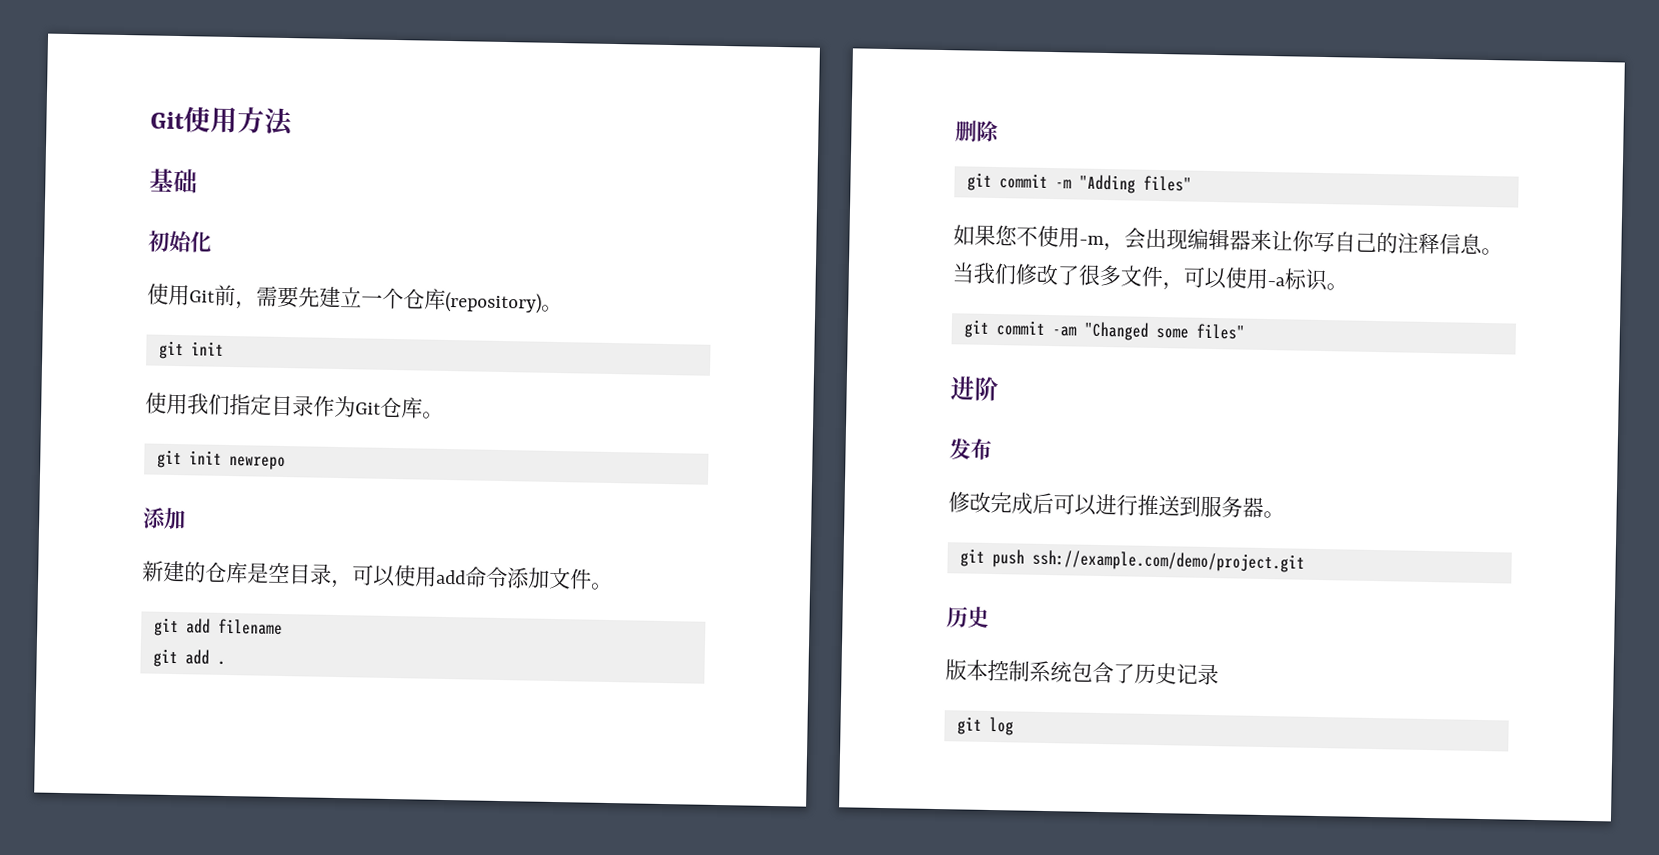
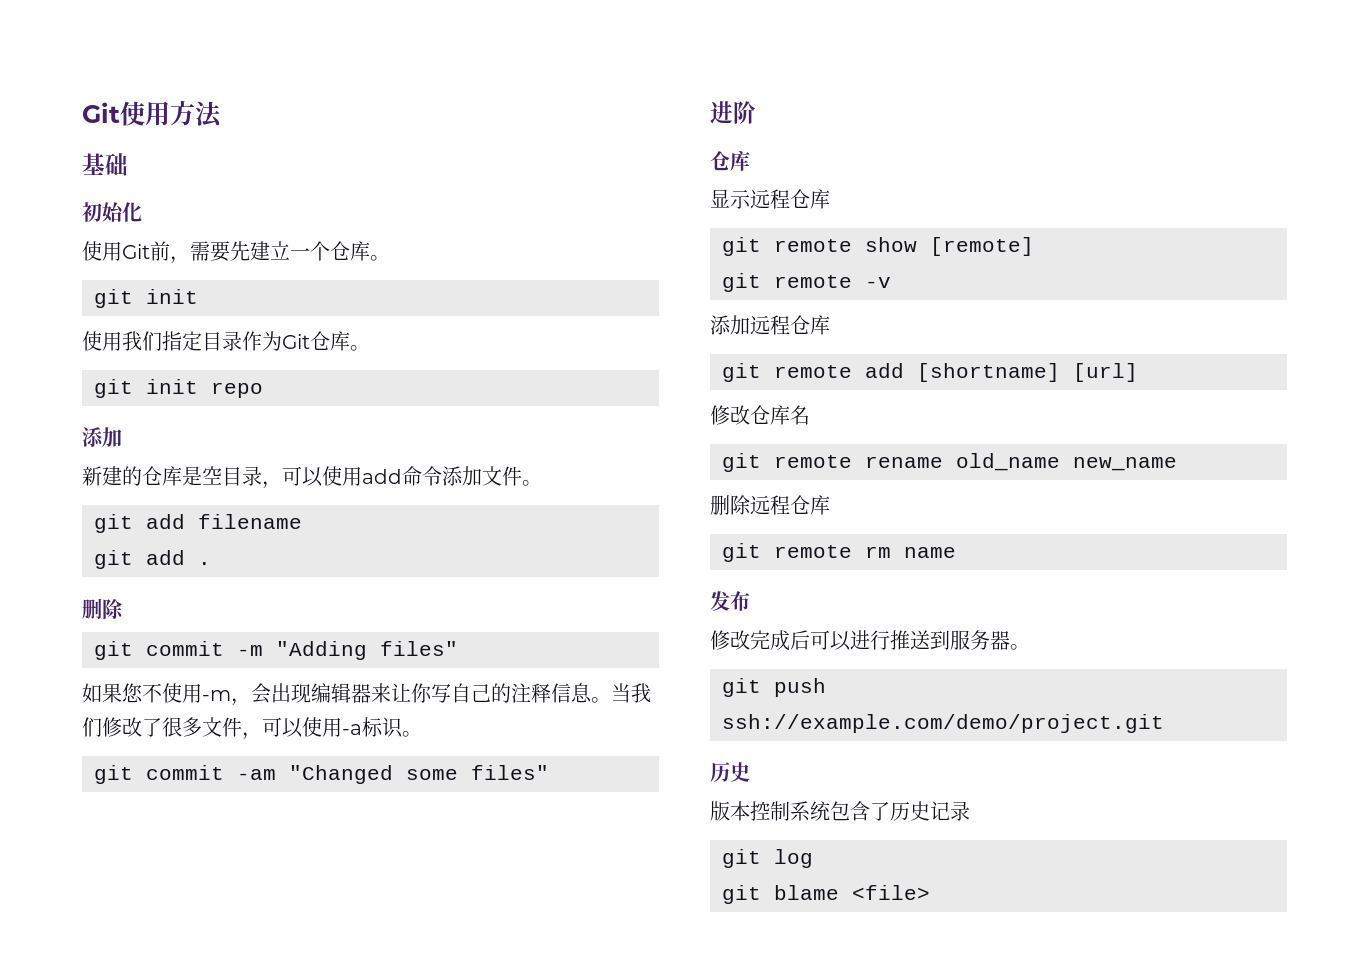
[445,291,542,314] (repository) -> (370, 251) none
[228,455,286,471] newrepo -> [211,382,263,398] repo
(999, 389) none -> [710,150,750,171] [710,189,830,209] [722,237,1034,256] [722,273,891,292] [710,315,830,335] [722,363,1138,382] [710,405,810,425] [722,453,1177,472] [710,495,830,515] [722,543,956,562] // 仓库 // 显示远程仓库 // git remote show [remote] // git remote -v // 添加远程仓库 // git remote add [shortname] [url] // 修改仓库名 // git remote rename old_name new_name // 删除远程仓库 // git remote rm name
(1014, 726) none -> [722,885,930,904] // git blame <file>

